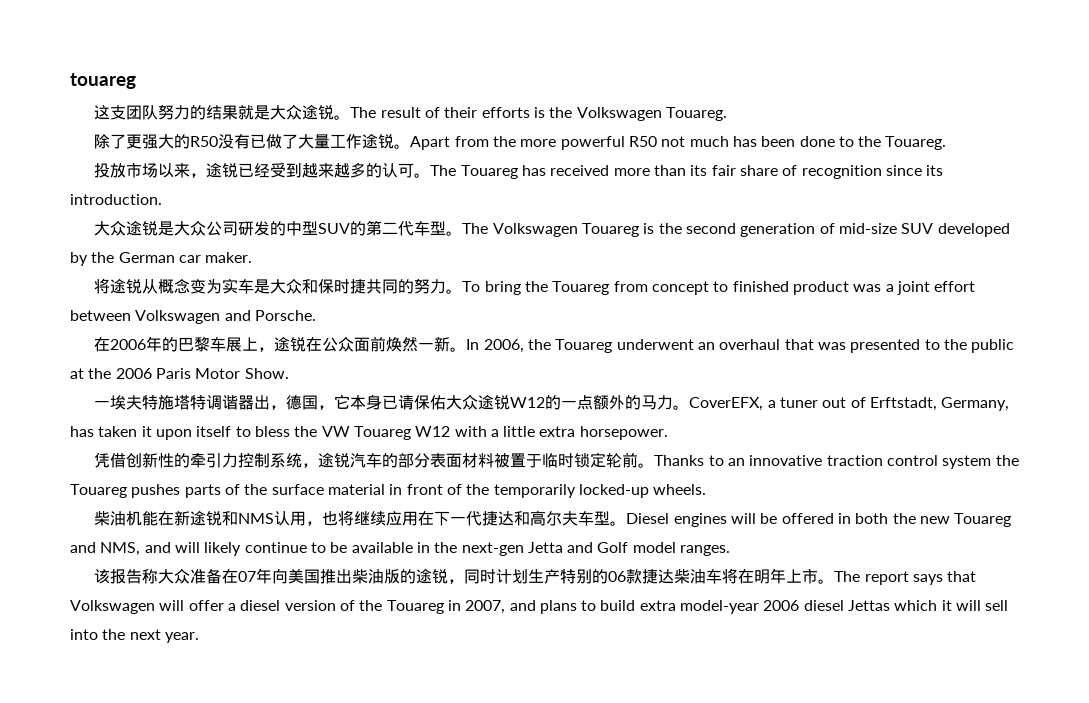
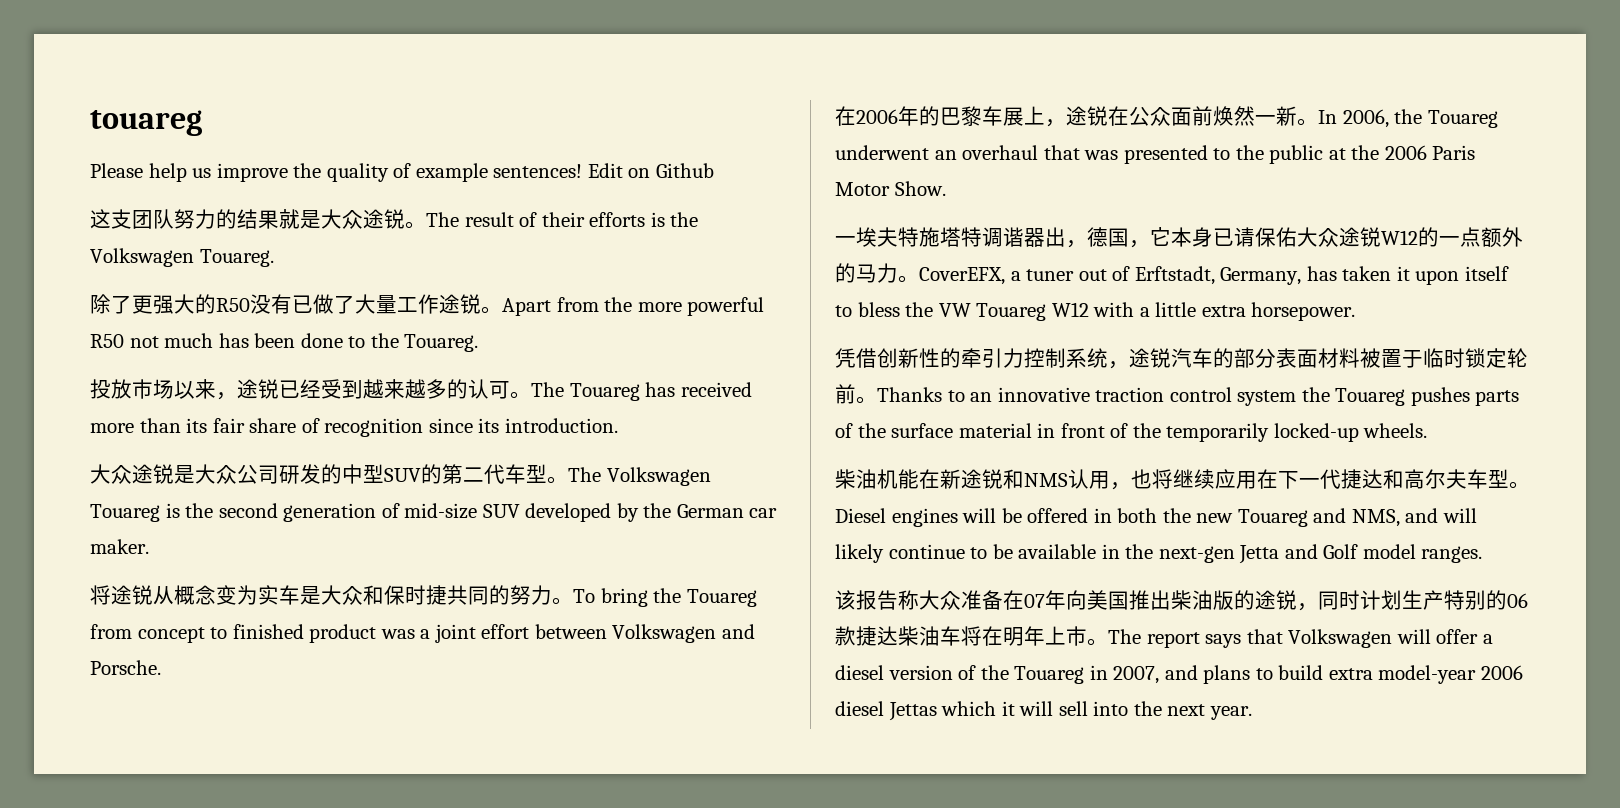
(136, 81) none -> [90,163,714,182] // Please help us improve the quality of example sentences! Edit on Github

